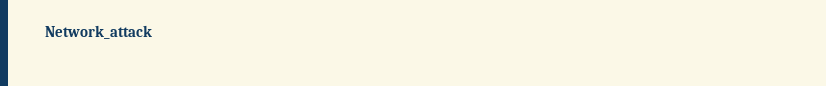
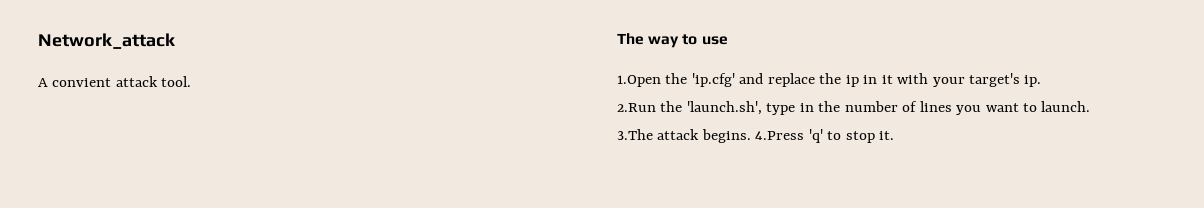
(152, 32) none -> [38,76,192,87] [617,33,728,48] [617,73,1042,87] [617,101,1091,115] [617,129,895,143] // A convient attack tool. // The way to use // 1.Open the 'ip.cfg' and replace the ip in it with your target's ip. // 2.Run the 'launch.sh', type in the number of lines you want to launch. // 3.The attack begins. 4.Press 'q' to stop it.

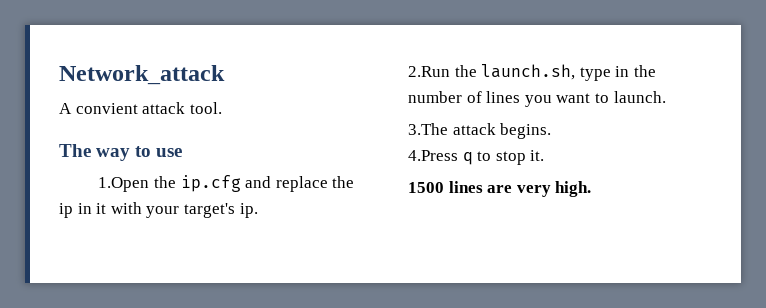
[691,73,735,87] 'ip.cfg' -> [180,175,241,192] ip.cfg
[686,101,762,115] 'launch.sh', -> [481,64,576,80] launch.sh,
[755,129,823,143] 4.Press 'q' -> [408,150,473,165] // 4.Press q
(895, 135) none -> [408,181,592,197] // 1500 lines are very high.

